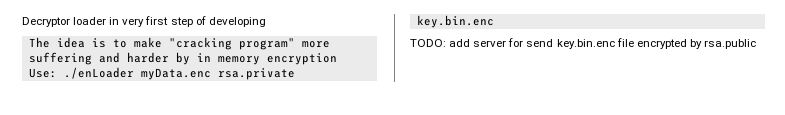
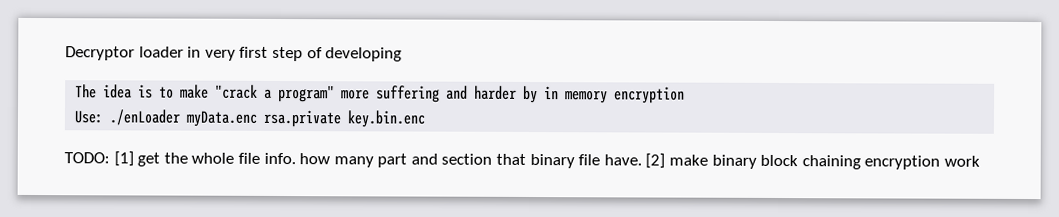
[168,37,232,50] "cracking -> [215,84,273,99] "crack a
[449,38,756,49] add server for send key.bin.enc file encrypted by rsa.public -> [113,151,980,170] [1] get the whole file info. how many part and section that binary file have. [2] make binary block chaining encryption work

